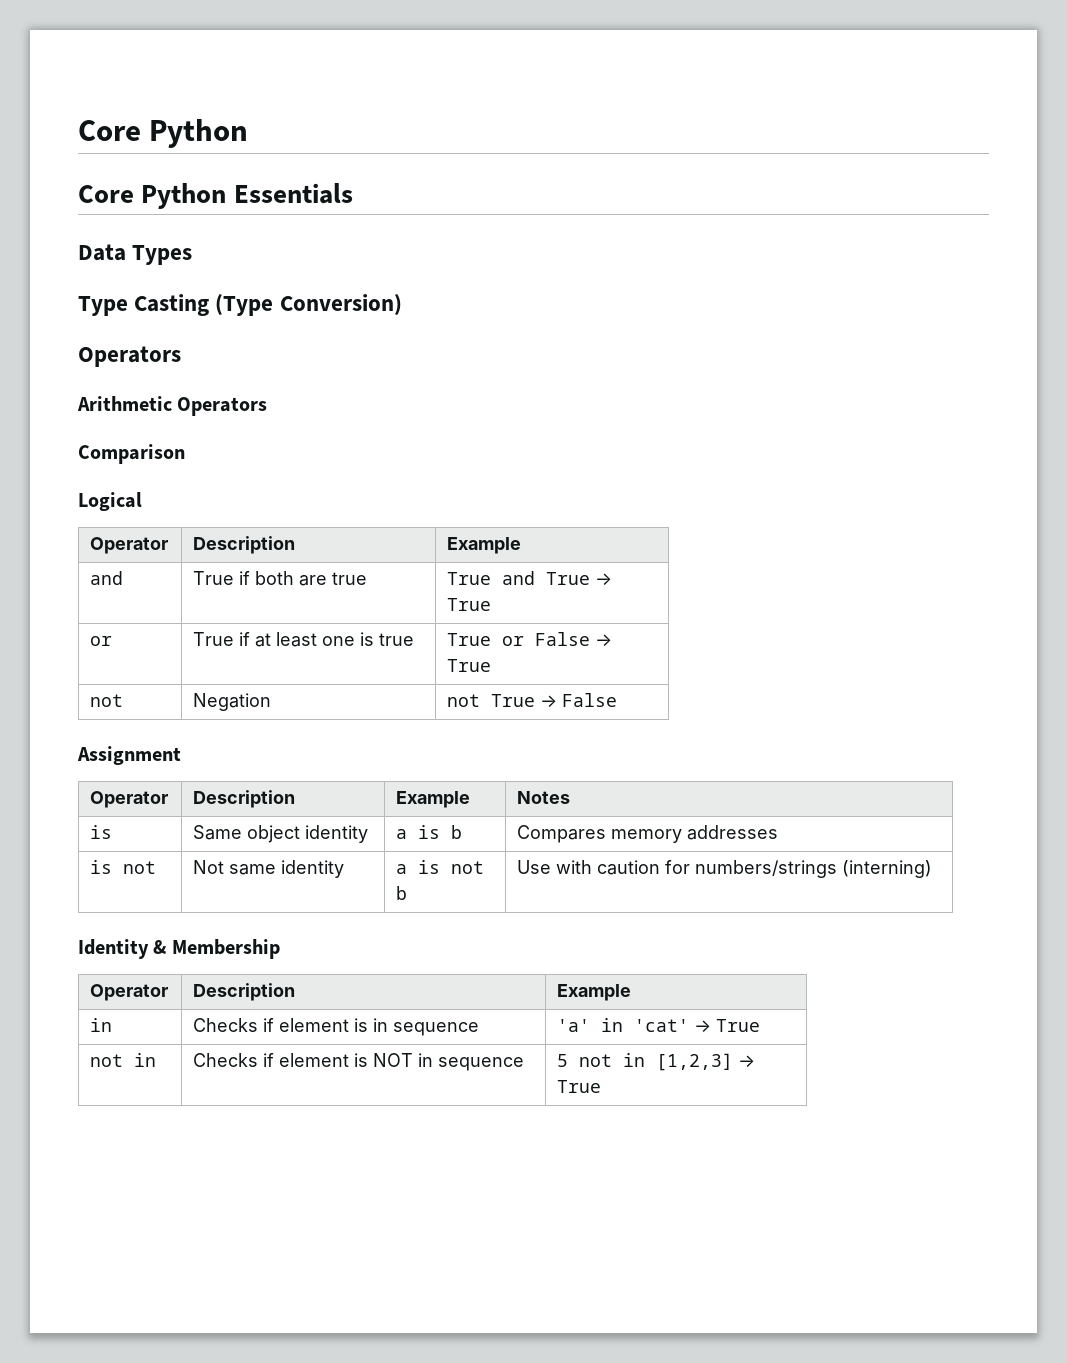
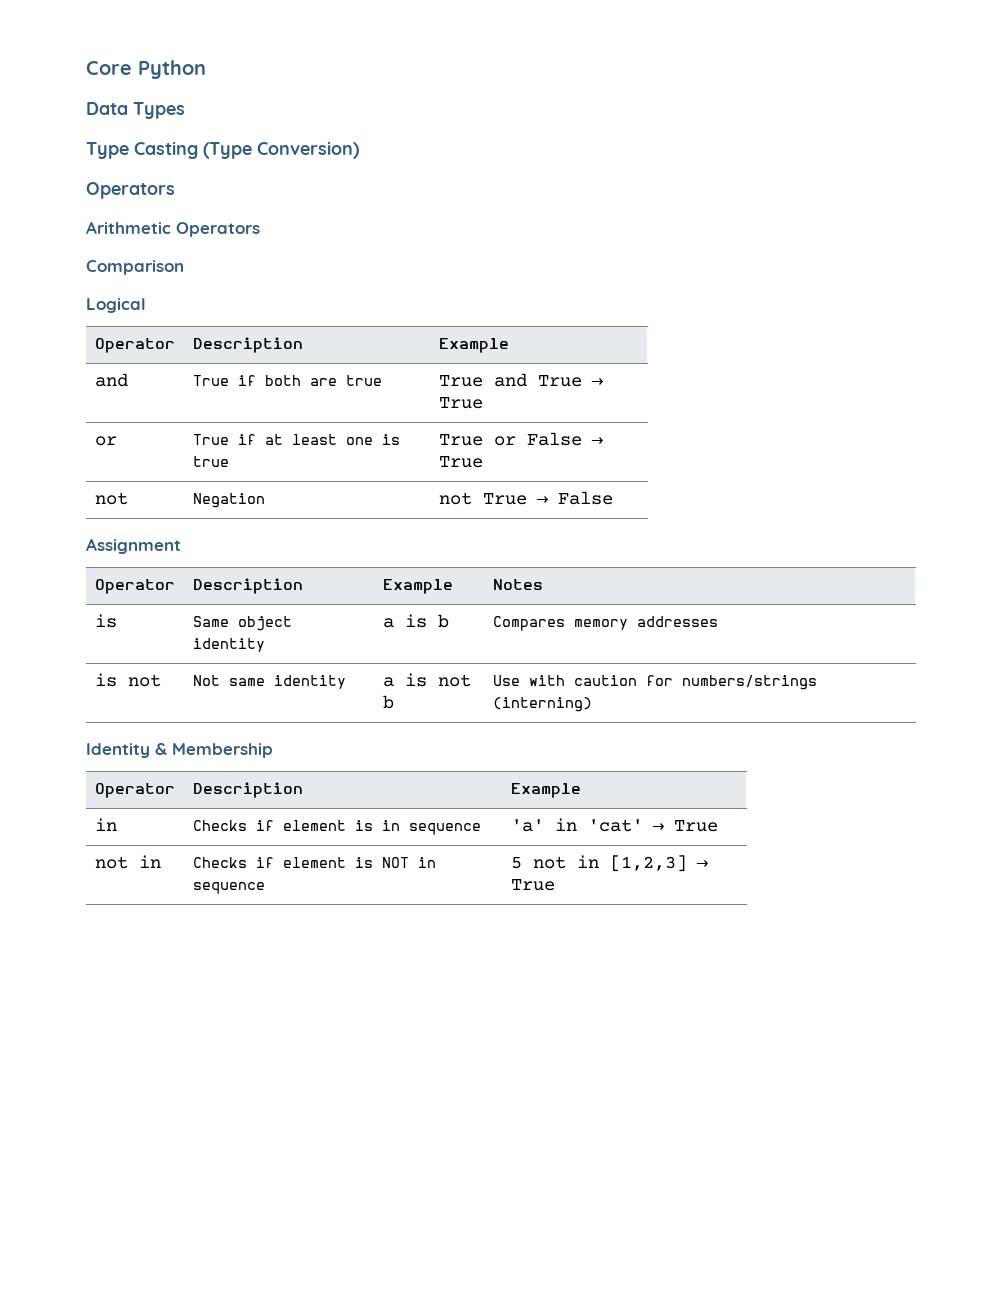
[78,119,249,148] [78,183,353,209] Core Python // Core Python Essentials -> [86,60,206,79] Core Python

